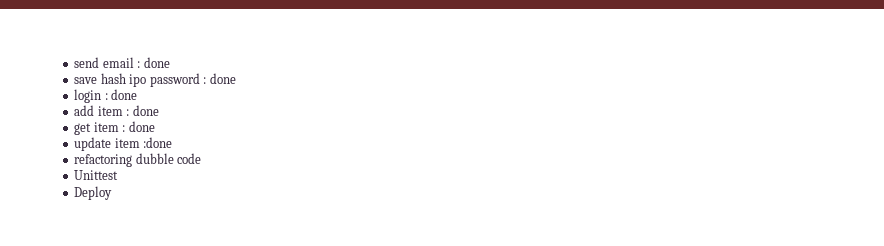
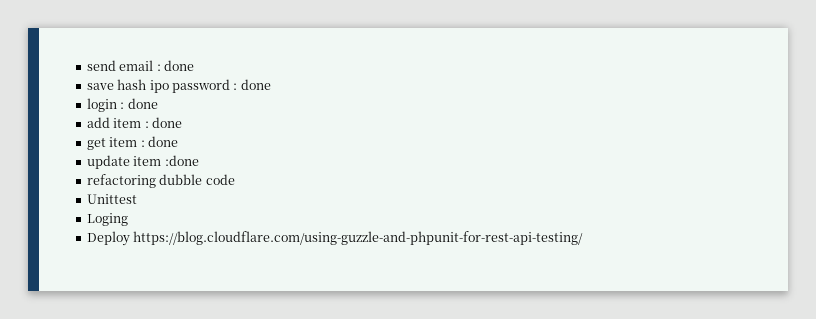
(119, 175) none -> [86,213,128,226] // Loging
(113, 193) none -> [133,231,584,245] https://blog.cloudflare.com/using-guzzle-and-phpunit-for-rest-api-testing/

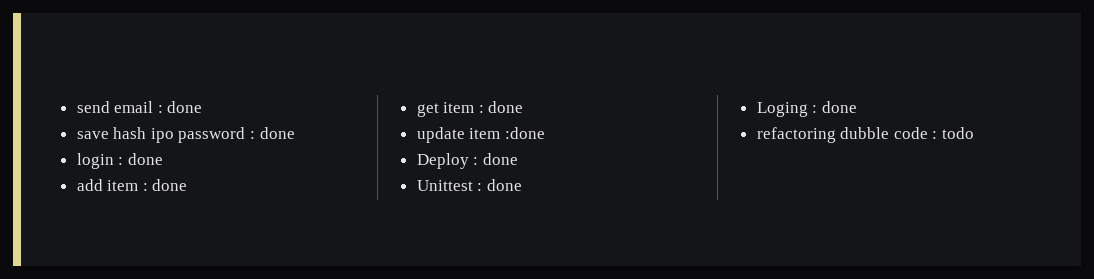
(199, 160) none -> [416,153,518,169] [416,179,522,191] [756,101,857,117] // Deploy : done // Unittest : done // Loging : done
[86,194,137,204] [86,213,128,226] [86,231,584,246] // Unittest // Loging // Deploy https://blog.cloudflare.com/using-guzzle-and-phpunit-for-rest-api-testing/ -> [932,127,975,139] : todo

